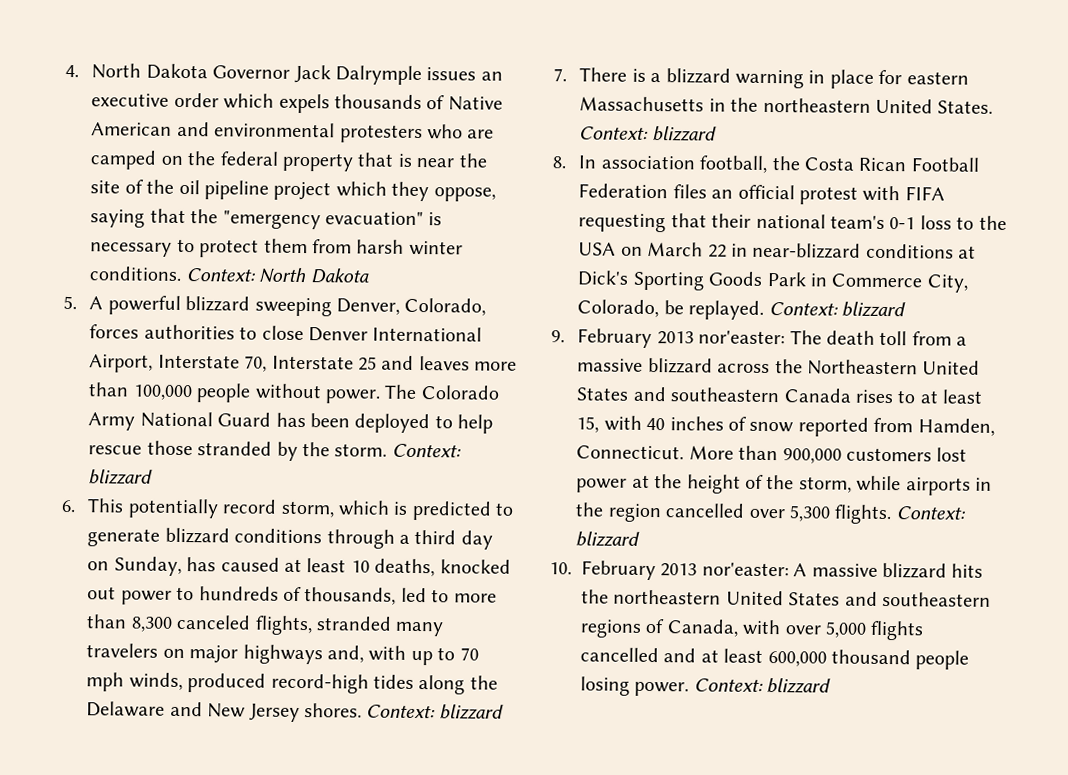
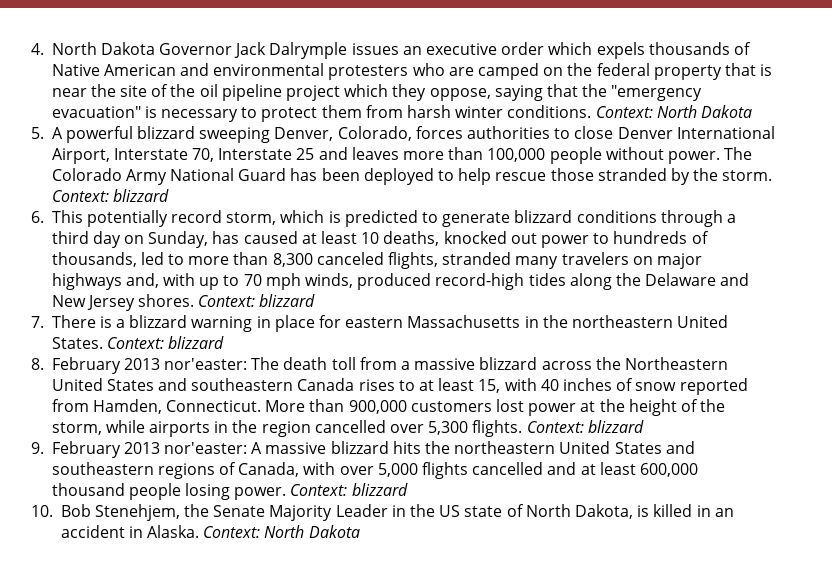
[578,155,979,173] [578,183,945,205] [578,213,1007,233] [578,241,977,259] [577,270,968,293] [577,299,907,320] [551,330,565,343] In association football, the Costa Rican Football Federation files an official protest with FIFA requesting that their national team's 0-1 loss to the USA on March 22 in near-blizzard conditions at Dick's Sporting Goods Park in Commerce City, Colorado, be replayed. Context: blizzard // 9. -> (44, 364) none
[549,562,572,575] 10. -> [31,442,44,454] 9.
(832, 685) none -> [31,504,734,521] [60,525,360,538] // 10. Bob Stenehjem, the Senate Majority Leader in the US state of North Dakota, is killed in an accident in Alaska. Context: North Dakota

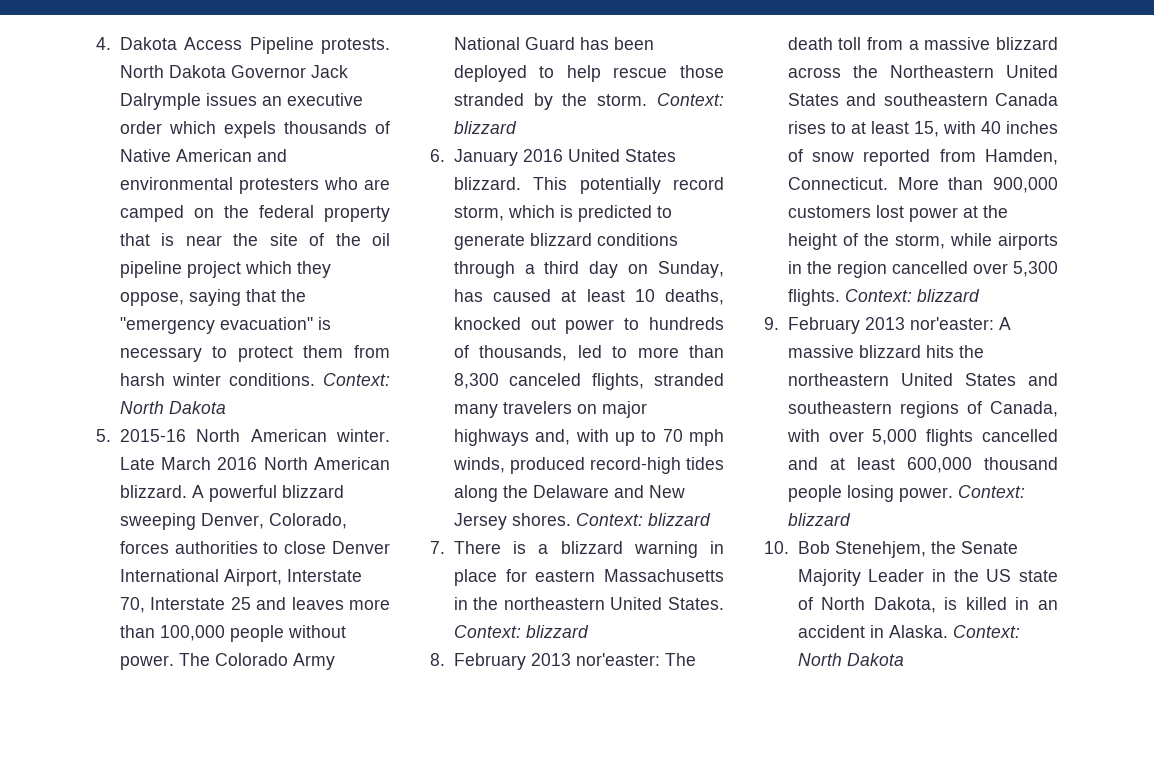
(44, 49) none -> [119,37,390,54] Dakota Access Pipeline protests.
(44, 133) none -> [119,429,390,442] [119,457,390,470] [119,485,187,498] 2015-16 North American winter. Late March 2016 North American blizzard.
(44, 217) none -> [453,149,676,166] [453,177,521,190] January 2016 United States blizzard.

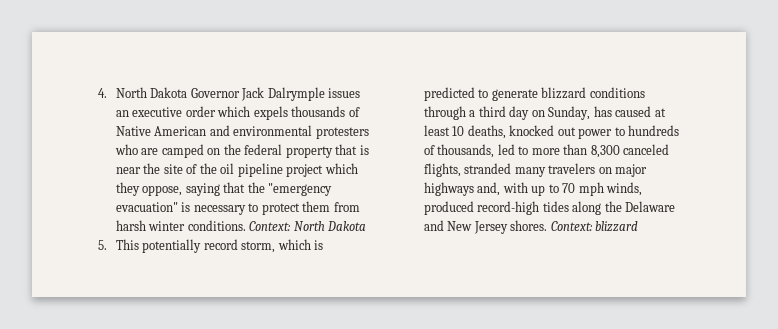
[119,37,390,54] Dakota Access Pipeline protests. -> (107, 93) none
[119,429,390,442] [119,457,390,470] [119,485,344,502] [119,513,347,530] [119,541,390,554] [119,569,362,586] [119,597,390,613] [119,625,346,642] [119,653,335,670] [453,37,654,50] [453,65,724,82] [453,93,724,110] [453,121,517,134] [430,149,676,166] [453,177,521,190] 2015-16 North American winter. Late March 2016 North American blizzard. A powerful blizzard sweeping Denver, Colorado, forces authorities to close Denver International Airport, Interstate 70, Interstate 25 and leaves more than 100,000 people without power. The Colorado Army National Guard has been deployed to help rescue those stranded by the storm. Context: blizzard // 6. January 2016 United States blizzard. -> (107, 245) none
[430,541,724,558] [453,569,724,586] [453,597,724,610] [453,625,589,638] [430,653,696,670] [787,37,1058,50] [787,65,1058,78] [787,93,1058,106] [787,121,1058,137] [787,149,1058,166] [787,177,1058,193] [787,205,1008,222] [787,233,1058,250] [787,261,1058,278] [787,289,980,306] [764,317,1011,334] [787,345,984,358] [787,373,1058,386] [787,401,1058,418] [786,429,1058,446] [787,457,1058,473] [787,485,1025,502] [787,513,851,526] [764,541,1018,558] [797,569,1058,586] [797,597,1058,613] [797,625,1020,638] [797,653,904,666] // 7. There is a blizzard warning in place for eastern Massachusetts in the northeastern United States. Context: blizzard // 8. February 2013 nor'easter: The death toll from a massive blizzard across the Northeastern United States and southeastern Canada rises to at least 15, with 40 inches of snow reported from Hamden, Connecticut. More than 900,000 customers lost power at the height of the storm, while airports in the region cancelled over 5,300 flights. Context: blizzard // 9. February 2013 nor'easter: A massive blizzard hits the northeastern United States and southeastern regions of Canada, with over 5,000 flights cancelled and at least 600,000 thousand people losing power. Context: blizzard // 10. Bob Stenehjem, the Senate Majority Leader in the US state of North Dakota, is killed in an accident in Alaska. Context: North Dakota -> (639, 226) none

